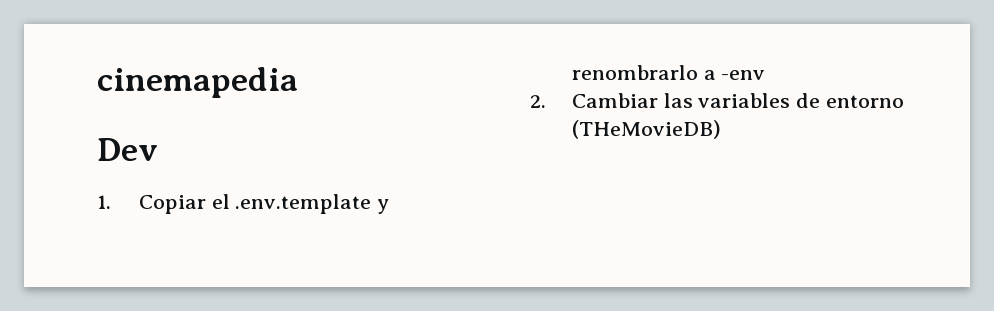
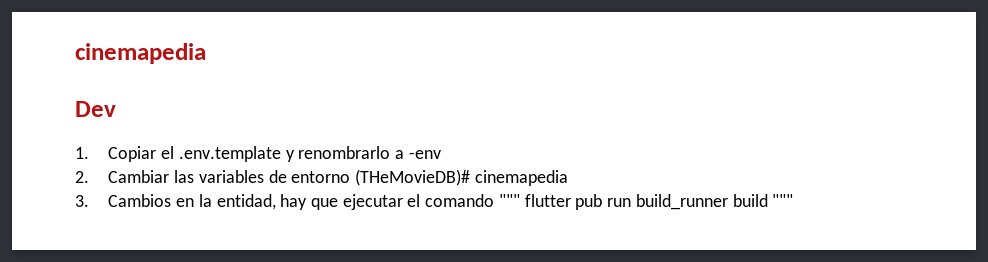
[571,120,721,139] (THeMovieDB) -> [355,169,568,186] [75,194,794,210] (THeMovieDB)# cinemapedia // 3. Cambios en la entidad, hay que ejecutar el comando """ flutter pub run build_runner build """

